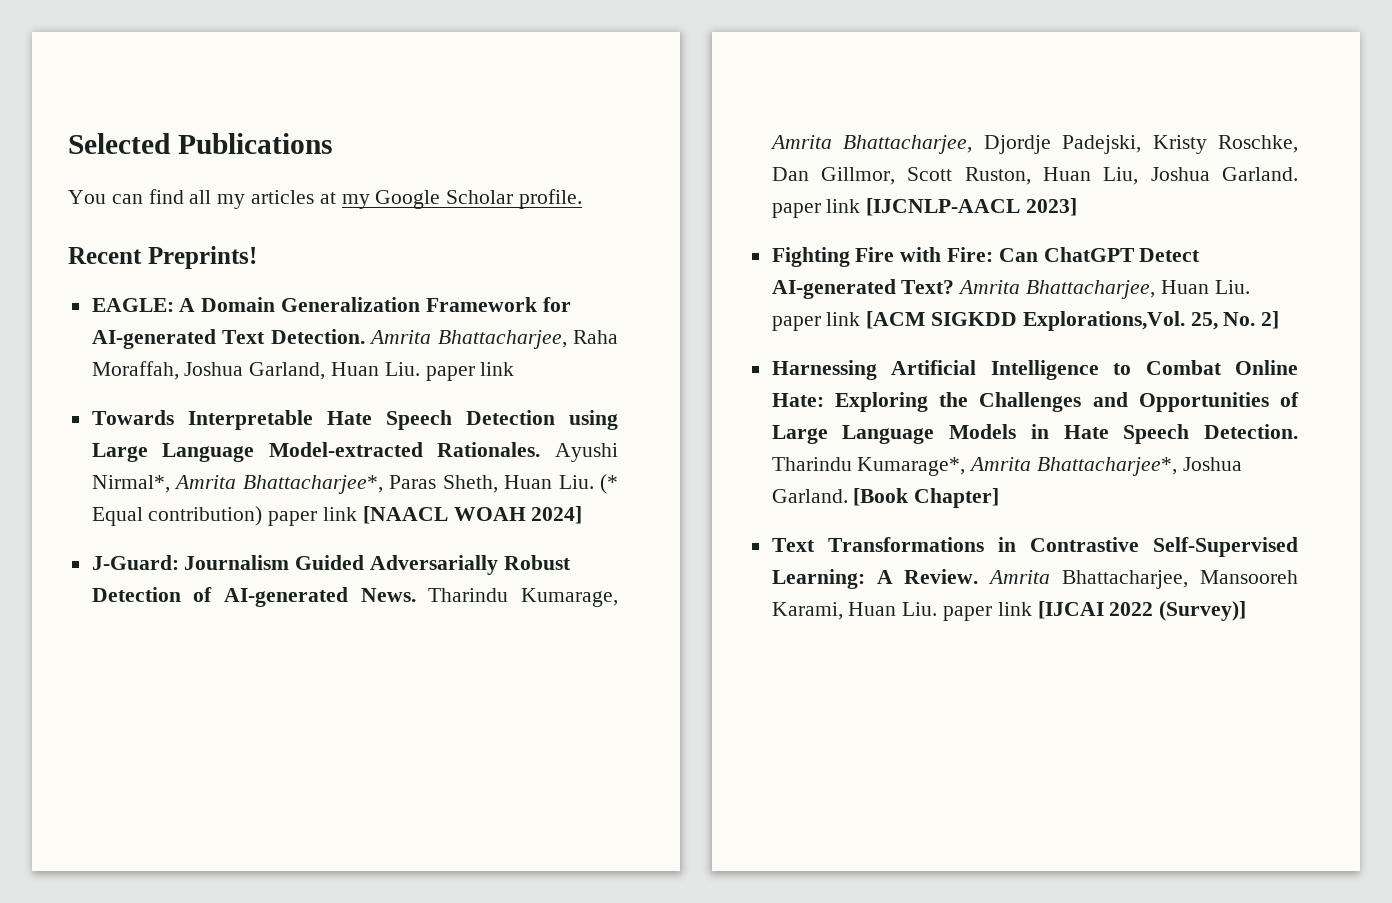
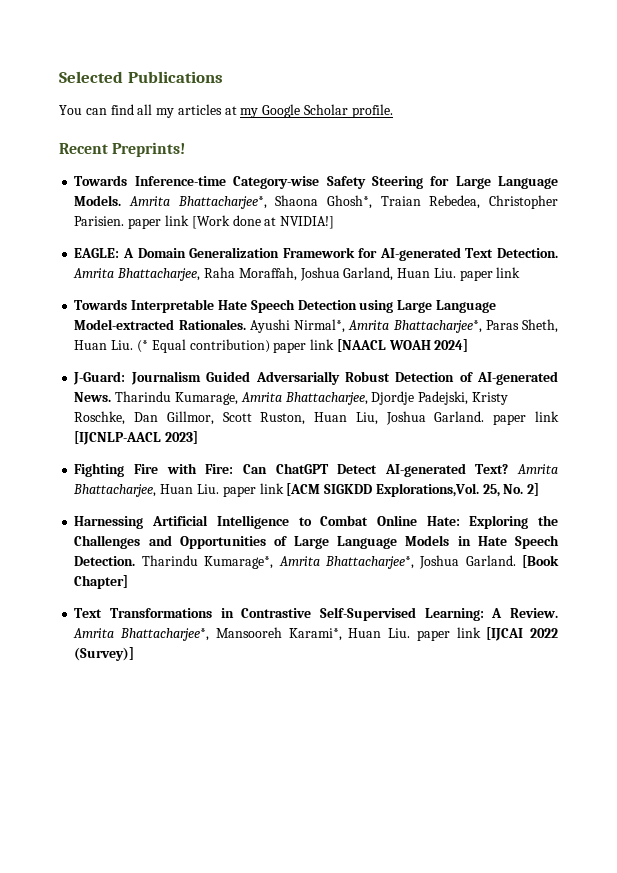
(257, 257) none -> [74,175,558,189] [74,195,558,209] [74,215,335,229] // Towards Inference-time Category-wise Safety Steering for Large Language Models. Amrita Bhattacharjee*, Shaona Ghosh*, Traian Rebedea, Christopher Parisien. paper link [Work done at NVIDIA!]
[1062,570,1298,589] [771,602,843,620] Bhattacharjee, Mansooreh Karami, -> [120,627,342,641] Bhattacharjee*, Mansooreh Karami*,

